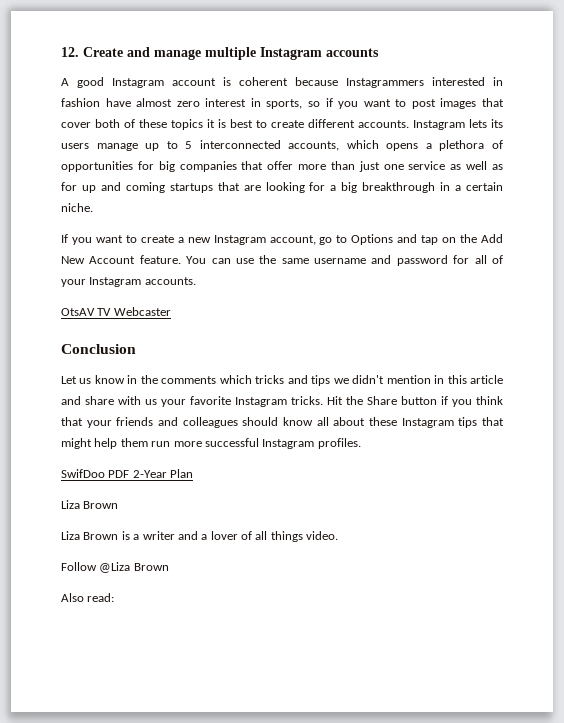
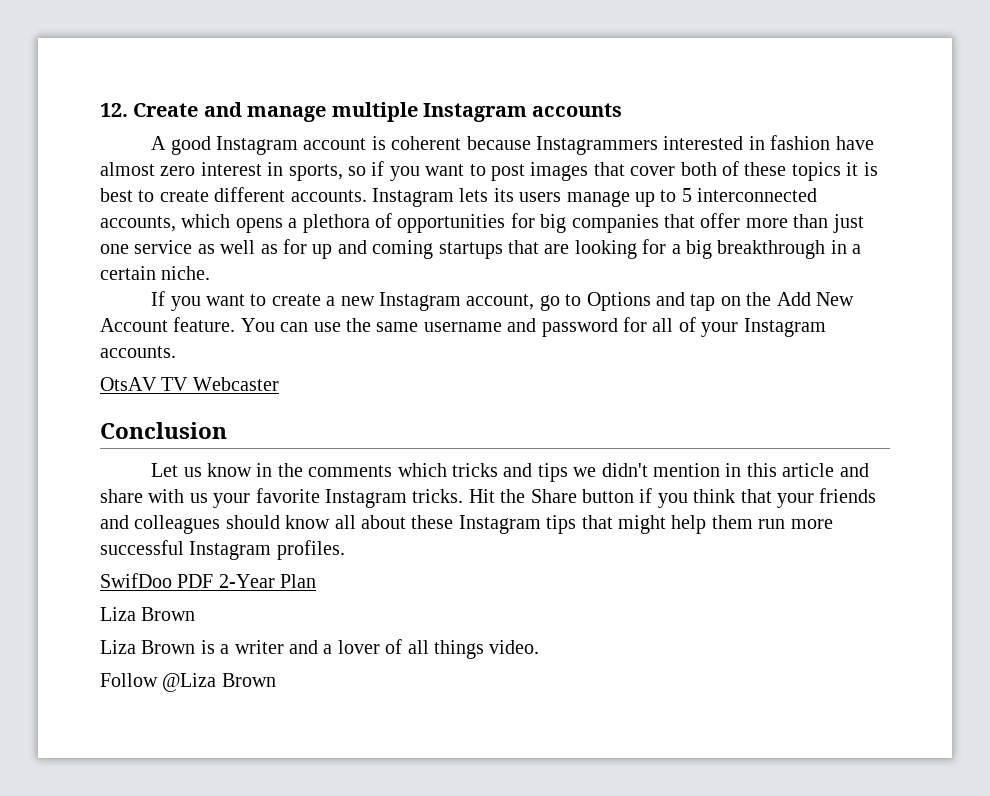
[61,593,115,602] // Also read: -> (276, 680) none

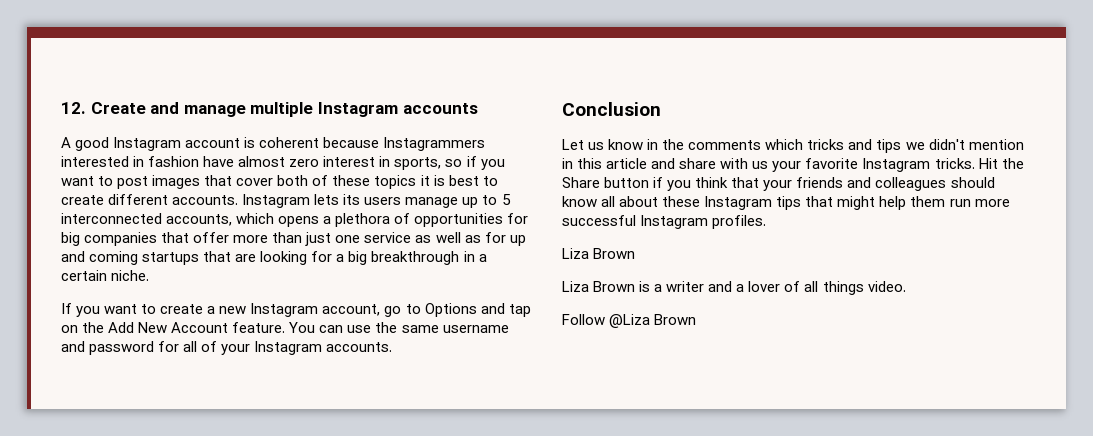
[100,377,279,391] // OtsAV TV Webcaster -> (393, 347) none
[100,573,317,588] // SwifDoo PDF 2-Year Plan -> (767, 222) none

